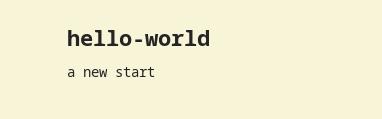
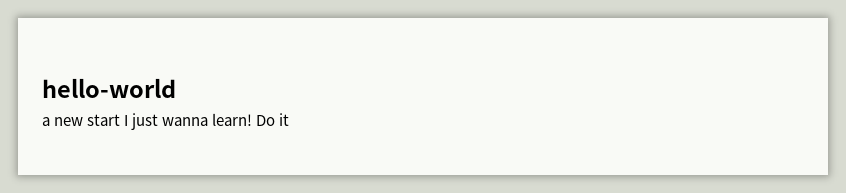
(155, 72) none -> [124,113,290,130] I just wanna learn! Do it

